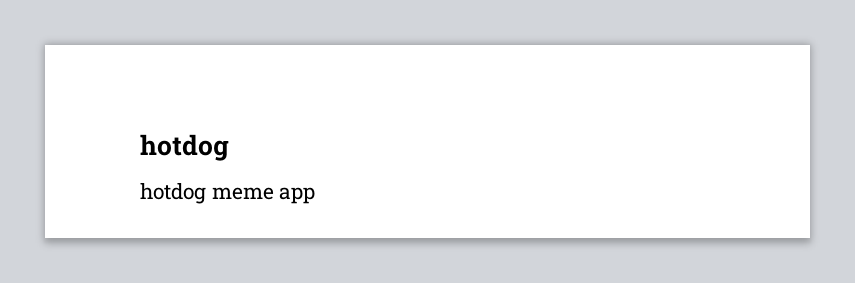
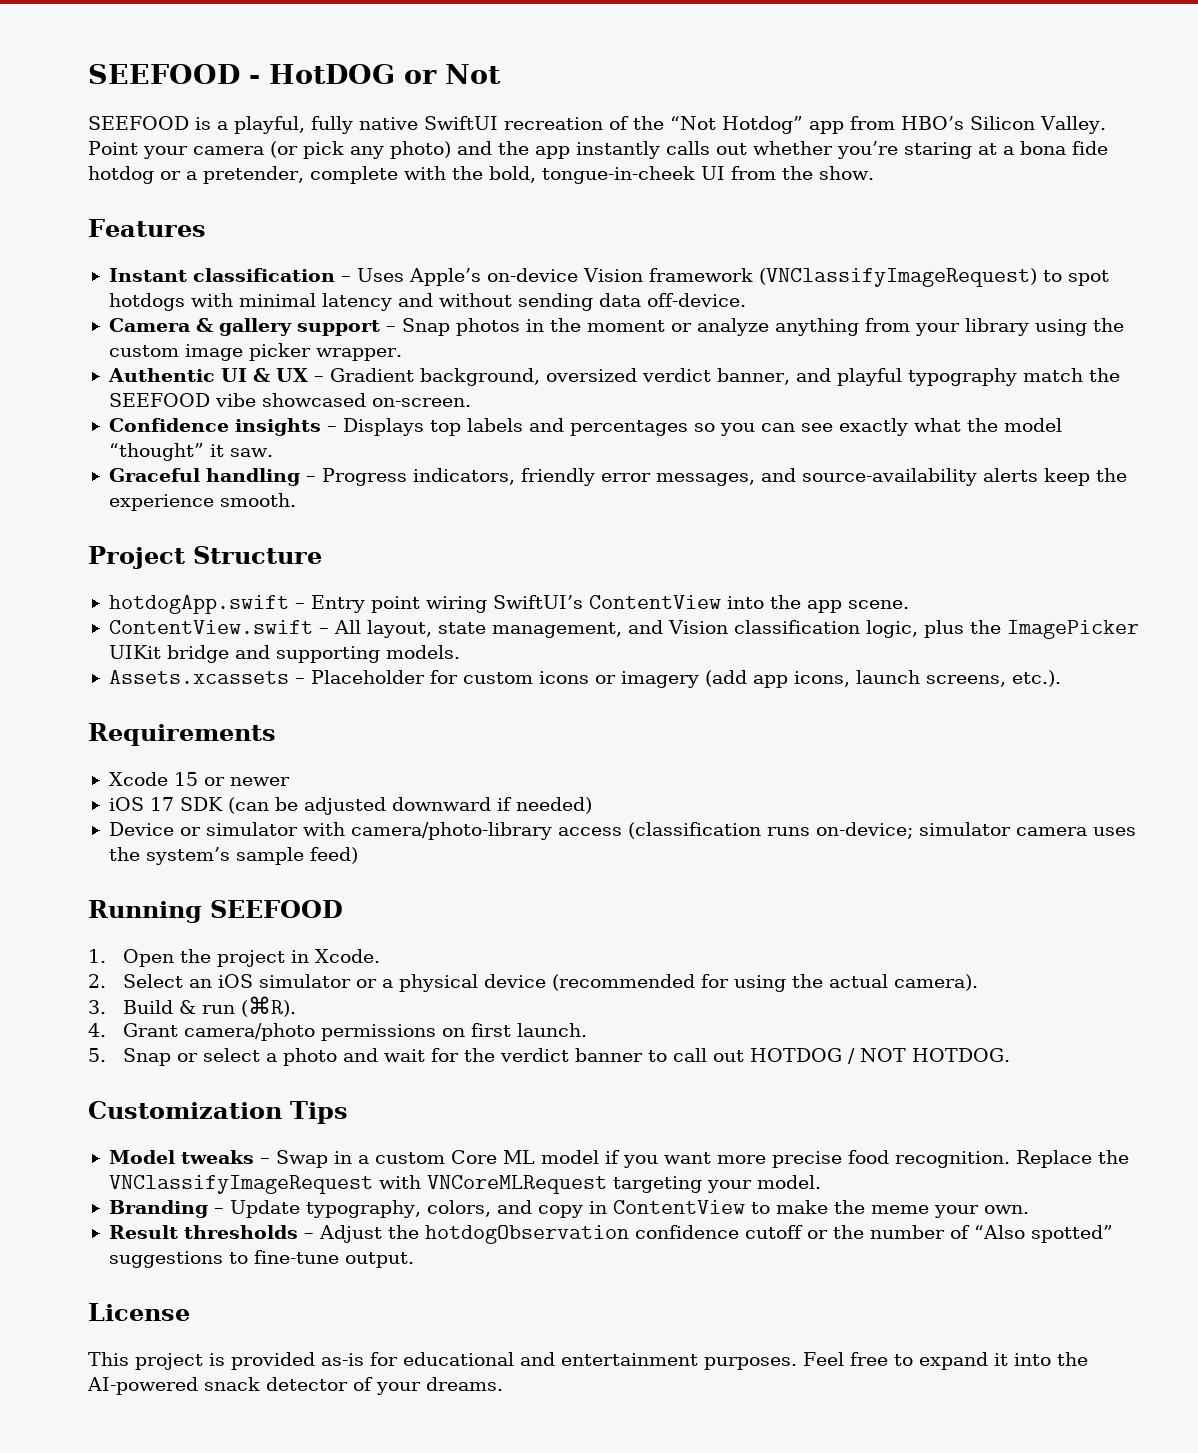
[140,134,229,161] [140,183,316,204] hotdog // hotdog meme app -> [88,64,501,84] [88,116,1106,134] [88,141,1108,159] [88,166,874,184] [88,219,206,237] [108,268,1109,287] [108,293,746,311] [108,318,1124,336] [108,343,402,361] [107,368,1120,386] [108,393,471,407] [108,418,1062,436] [108,443,273,461] [108,468,1127,486] [108,493,296,511] [88,546,322,569] [108,595,909,614] [108,620,1139,639] [108,645,460,663] [108,670,1061,688] [88,723,276,746] [108,772,290,786] [108,797,592,815] [108,822,1136,840] [108,847,358,865] [88,900,343,923] [88,949,380,967] [88,974,978,992] [88,996,296,1017] [88,1023,587,1041] [88,1048,1010,1066] [88,1101,348,1124] [108,1150,1129,1168] [108,1175,821,1194] [108,1200,1029,1218] [108,1225,1113,1244] [108,1250,414,1268] [88,1303,190,1321] [88,1352,1088,1370] [87,1377,503,1395] SEEFOOD - HotDOG or Not // SEEFOOD is a playful, fully native SwiftUI recreation of the “Not Hotdog” app from HBO’s Silicon Valley. Point your camera (or pick any photo) and the app instantly calls out whether you’re staring at a bona fide hotdog or a pretender, complete with the bold, tongue-in-cheek UI from the show. // Features // Instant classification – Uses Apple’s on-device Vision framework (VNClassifyImageRequest) to spot hotdogs with minimal latency and without sending data off-device. // Camera & gallery support – Snap photos in the moment or analyze anything from your library using the custom image picker wrapper. // Authentic UI & UX – Gradient background, oversized verdict banner, and playful typography match the SEEFOOD vibe showcased on-screen. // Confidence insights – Displays top labels and percentages so you can see exactly what the model “thought” it saw. // Graceful handling – Progress indicators, friendly error messages, and source-availability alerts keep the experience smooth. // Project Structure // hotdogApp.swift – Entry point wiring SwiftUI’s ContentView into the app scene. // ContentView.swift – All layout, state management, and Vision classification logic, plus the ImagePicker UIKit bridge and supporting models. // Assets.xcassets – Placeholder for custom icons or imagery (add app icons, launch screens, etc.). // Requirements // Xcode 15 or newer // iOS 17 SDK (can be adjusted downward if needed) // Device or simulator with camera/photo-library access (classification runs on-device; simulator camera uses the system’s sample feed) // Running SEEFOOD // 1. Open the project in Xcode. // 2. Select an iOS simulator or a physical device (recommended for using the actual camera). // 3. Build & run (⌘R). // 4. Grant camera/photo permissions on first launch. // 5. Snap or select a photo and wait for the verdict banner to call out HOTDOG / NOT HOTDOG. // Customization Tips // Model tweaks – Swap in a custom Core ML model if you want more precise food recognition. Replace the VNClassifyImageRequest with VNCoreMLRequest targeting your model. // Branding – Update typography, colors, and copy in ContentView to make the meme your own. // Result thresholds – Adjust the hotdogObservation confidence cutoff or the number of “Also spotted” suggestions to fine-tune output. // License // This project is provided as-is for educational and entertainment purposes. Feel free to expand it into the AI-powered snack detector of your dreams.

